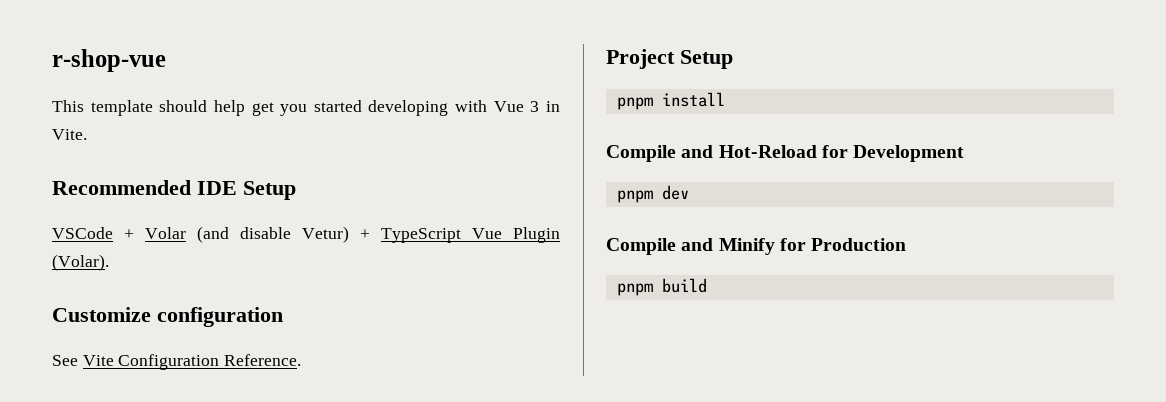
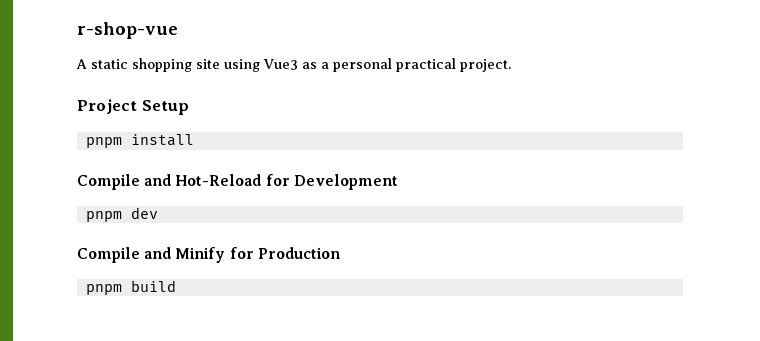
[52,100,560,116] [52,129,87,140] [52,180,296,200] [52,226,560,243] [52,254,109,271] [52,307,283,327] [52,354,302,370] This template should help get you started developing with Vue 3 in Vite. // Recommended IDE Setup // VSCode + Volar (and disable Vetur) + TypeScript Vue Plugin (Volar). // Customize configuration // See Vite Configuration Reference. -> [76,58,511,72] A static shopping site using Vue3 as a personal practical project.

